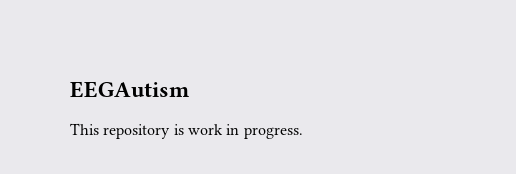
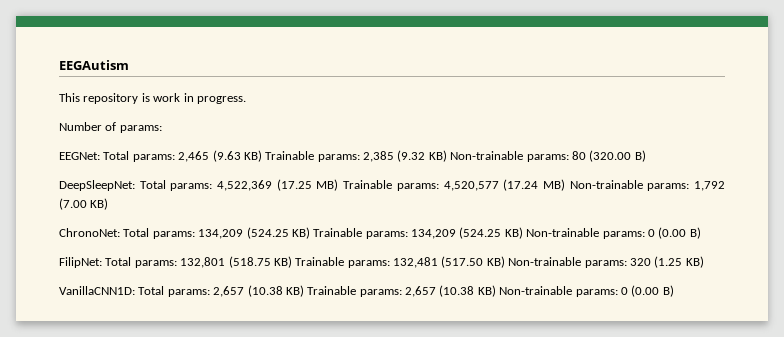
(303, 133) none -> [59,122,162,133] [59,150,646,162] [59,179,725,191] [59,198,109,210] [59,227,701,239] [59,256,704,268] [59,285,674,297] // Number of params: // EEGNet: Total params: 2,465 (9.63 KB) Trainable params: 2,385 (9.32 KB) Non-trainable params: 80 (320.00 B) // DeepSleepNet: Total params: 4,522,369 (17.25 MB) Trainable params: 4,520,577 (17.24 MB) Non-trainable params: 1,792 (7.00 KB) // ChronoNet: Total params: 134,209 (524.25 KB) Trainable params: 134,209 (524.25 KB) Non-trainable params: 0 (0.00 B) // FilipNet: Total params: 132,801 (518.75 KB) Trainable params: 132,481 (517.50 KB) Non-trainable params: 320 (1.25 KB) // VanillaCNN1D: Total params: 2,657 (10.38 KB) Trainable params: 2,657 (10.38 KB) Non-trainable params: 0 (0.00 B)

